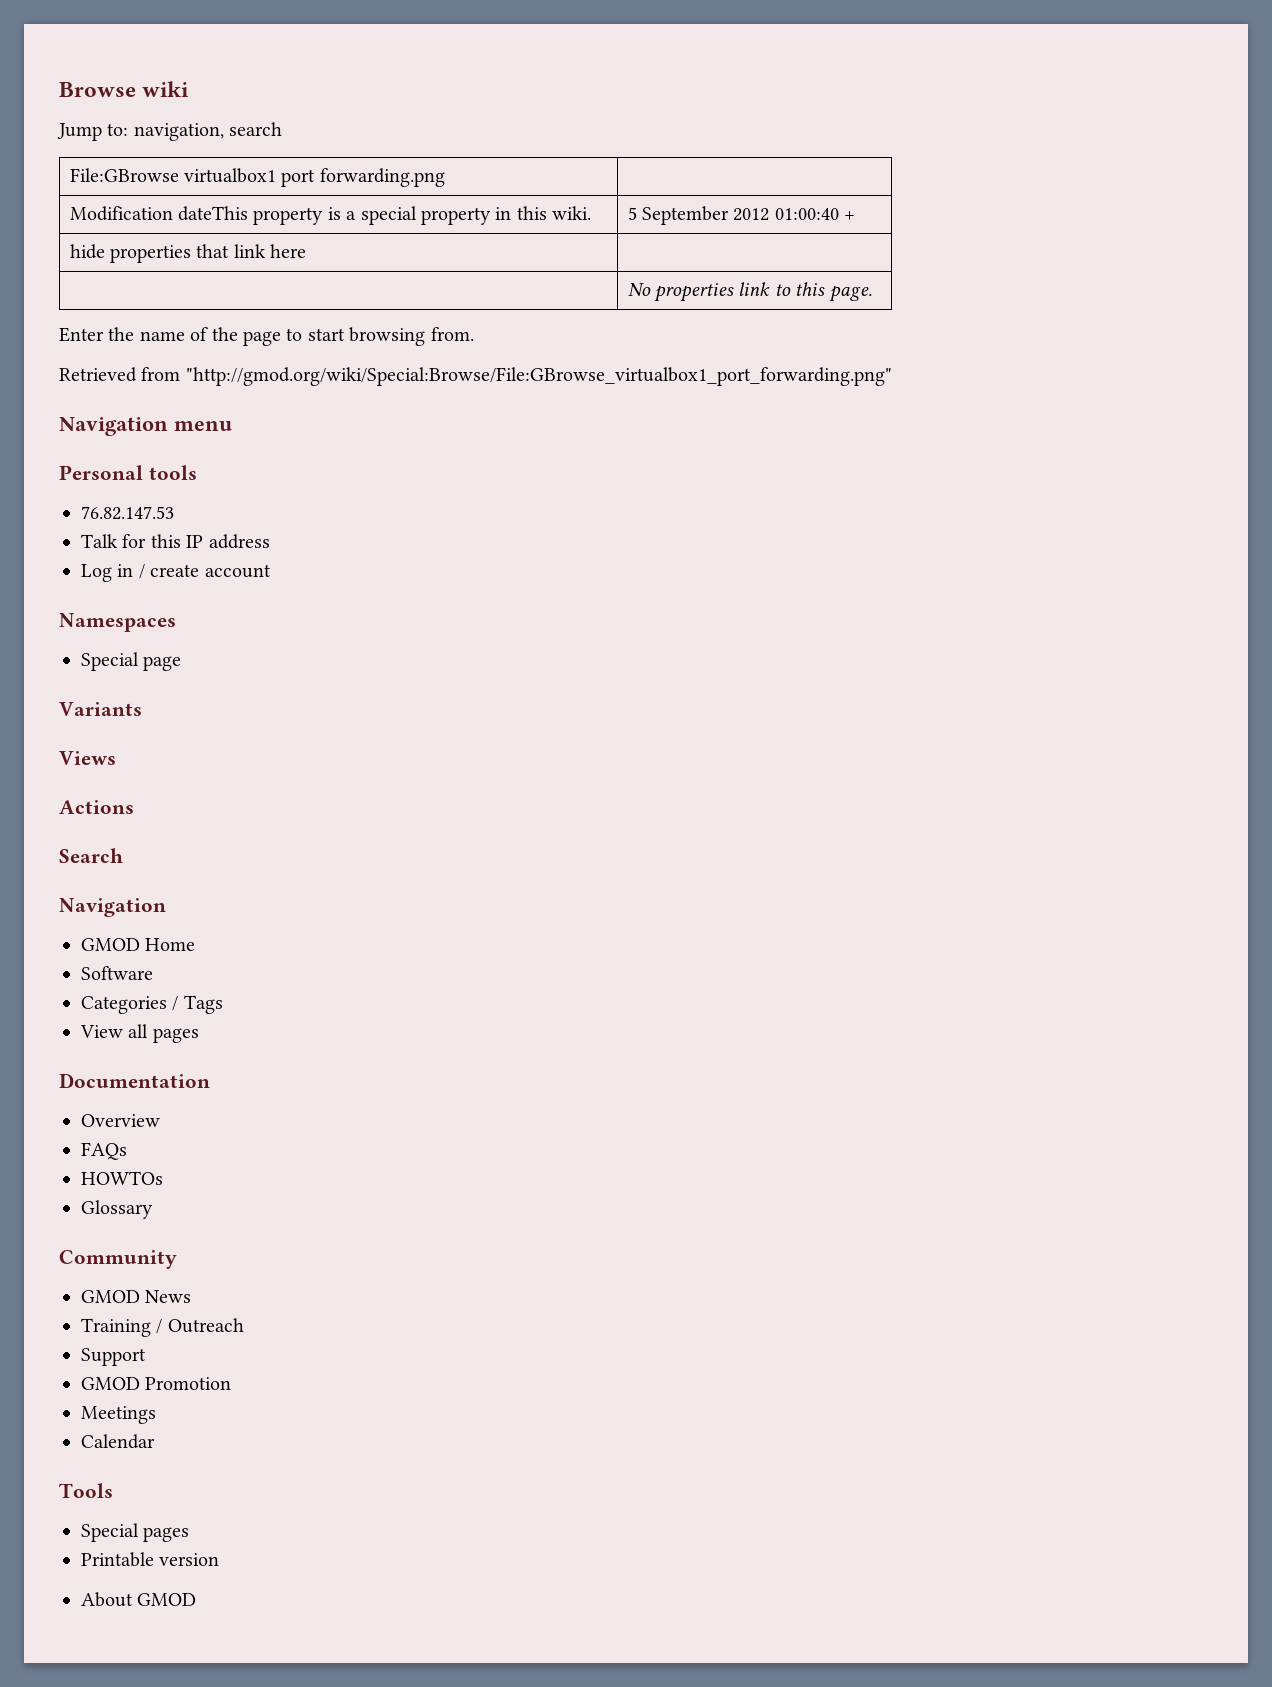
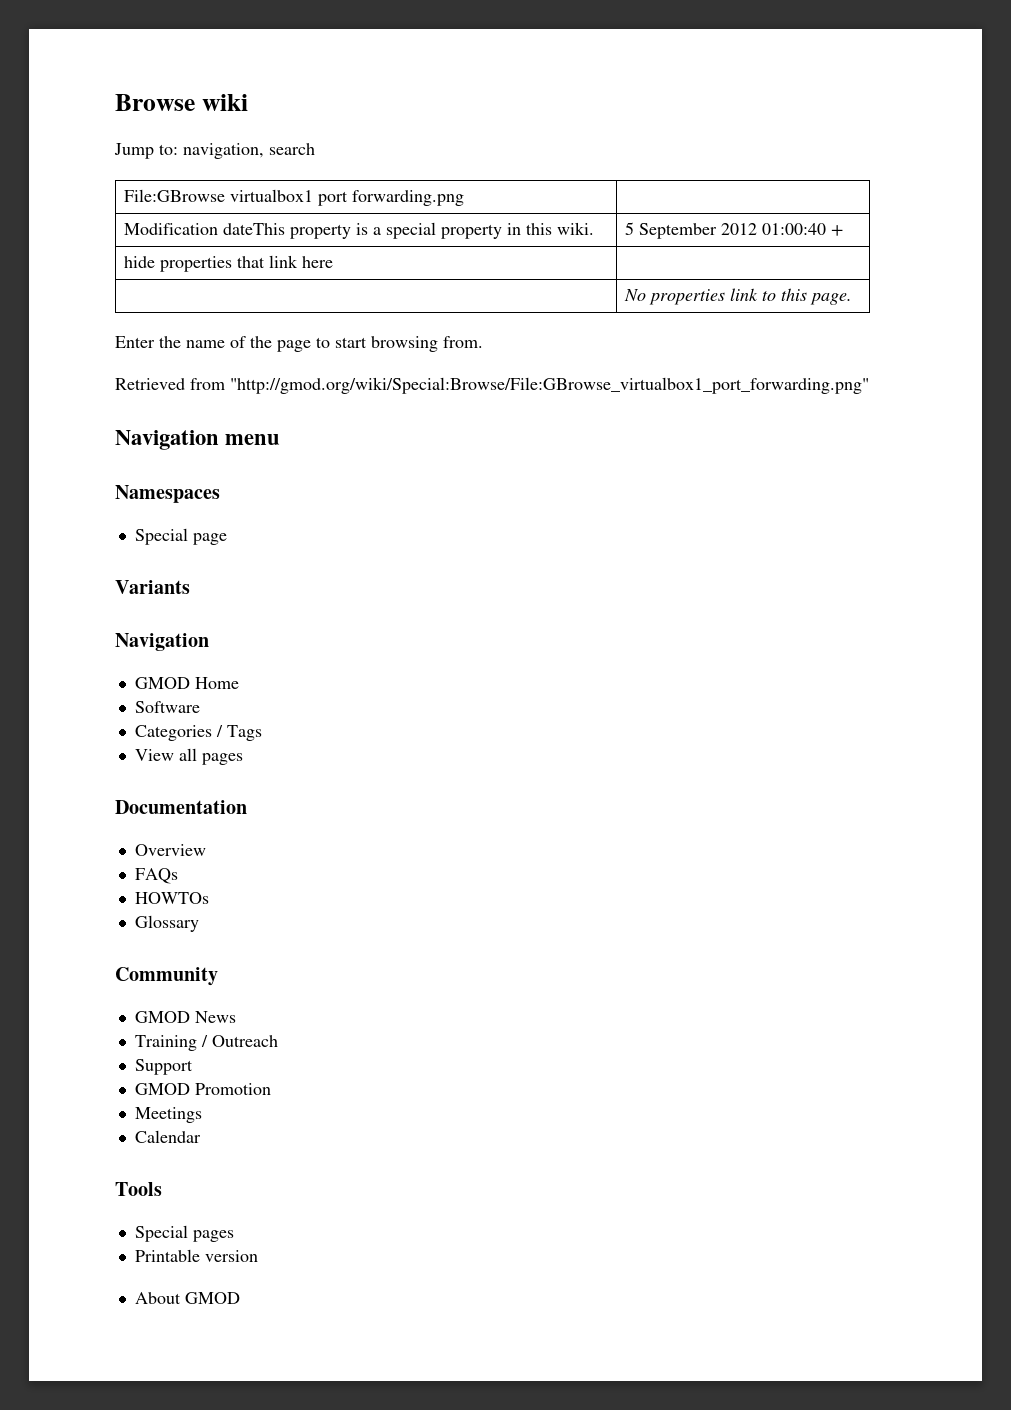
[59,465,197,480] [81,506,174,520] [81,534,270,549] [81,564,271,582] // Personal tools // 76.82.147.53 // Talk for this IP address // Log in / create account -> (281, 439) none
[59,751,116,765] [59,800,134,814] [59,848,123,863] // Views // Actions // Search -> (190, 587) none

